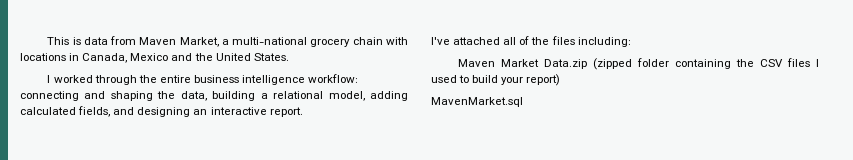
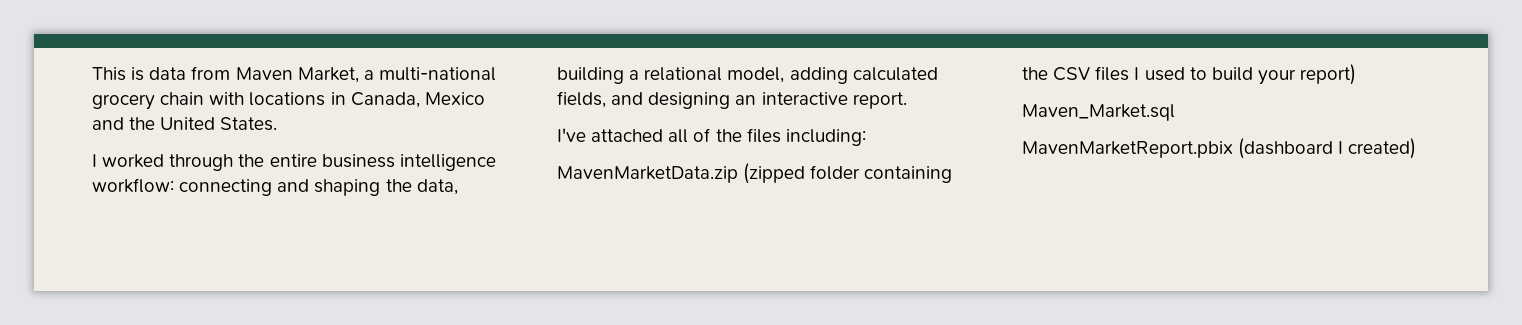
[458,59,588,69] Maven Market Data.zip -> [557,166,738,183] MavenMarketData.zip
[431,97,523,107] MavenMarket.sql -> [1022,104,1175,121] [1022,138,1417,159] Maven_Market.sql // MavenMarketReport.pbix (dashboard I created)

